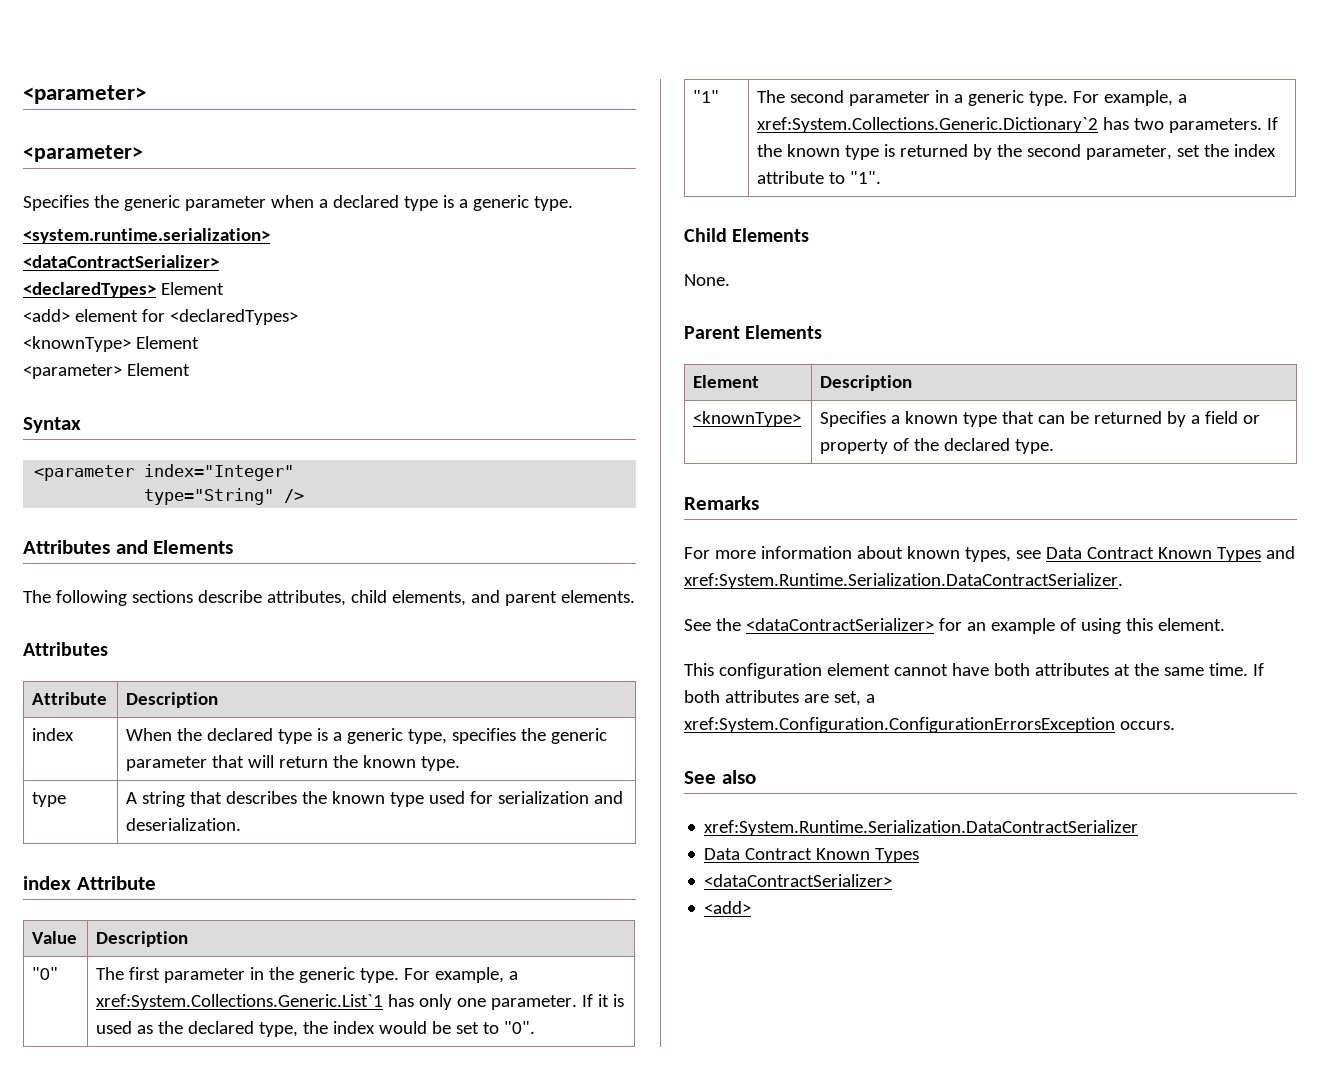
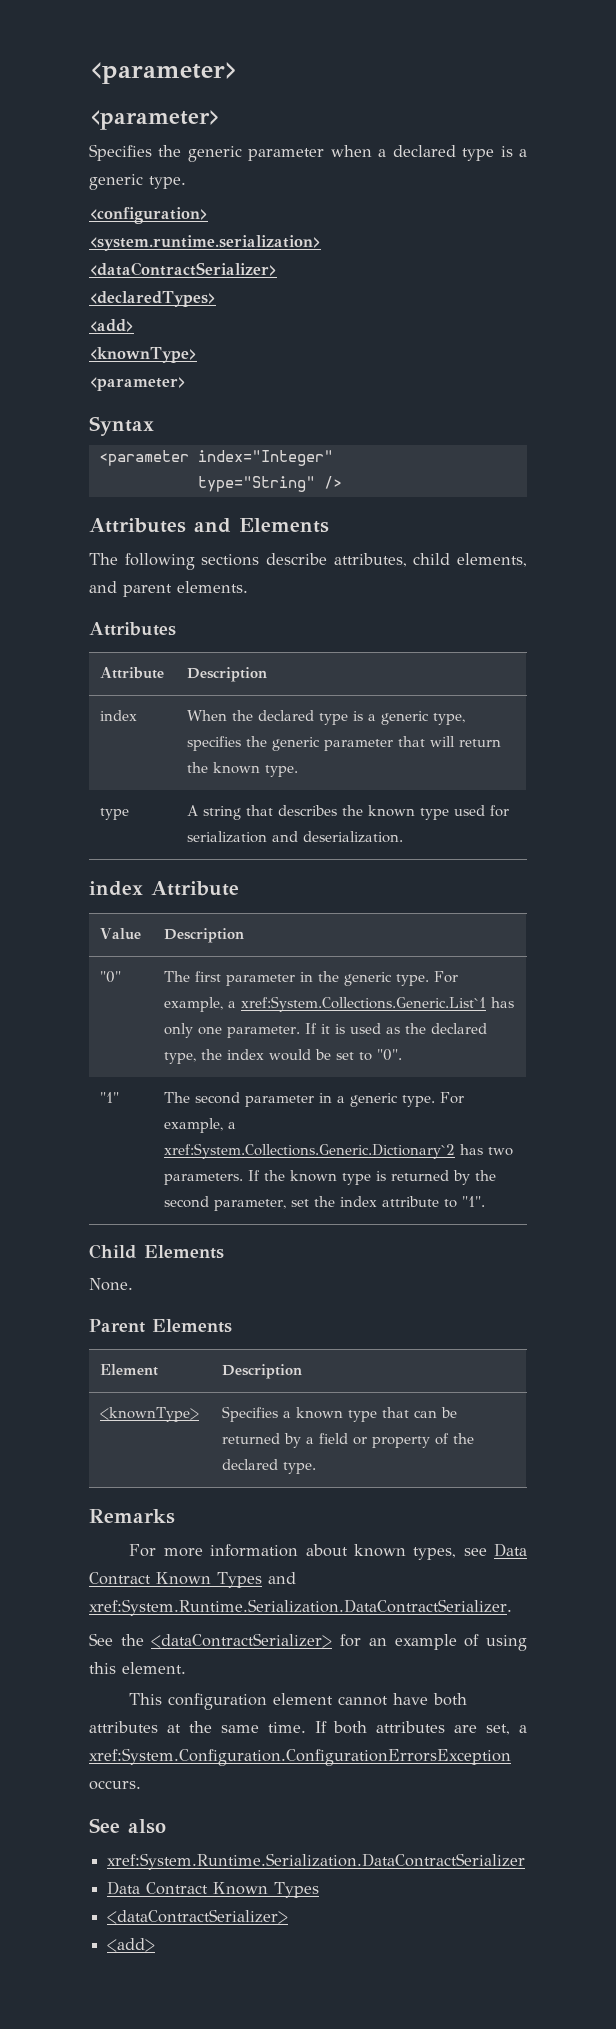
(573, 203) none -> [89,207,208,224] // <configuration>
[160,282,224,295] [23,309,298,325] [23,336,199,352] [23,363,190,379] Element // <add> element for <declaredTypes> // <knownType> Element // <parameter> Element -> [89,319,134,332] [89,347,197,363] [89,377,186,391] // <add> // <knownType> // <parameter>

